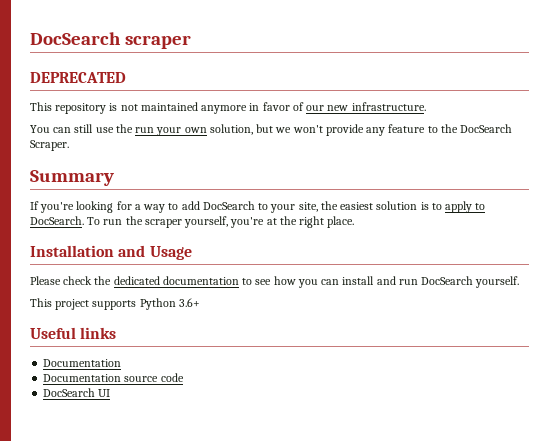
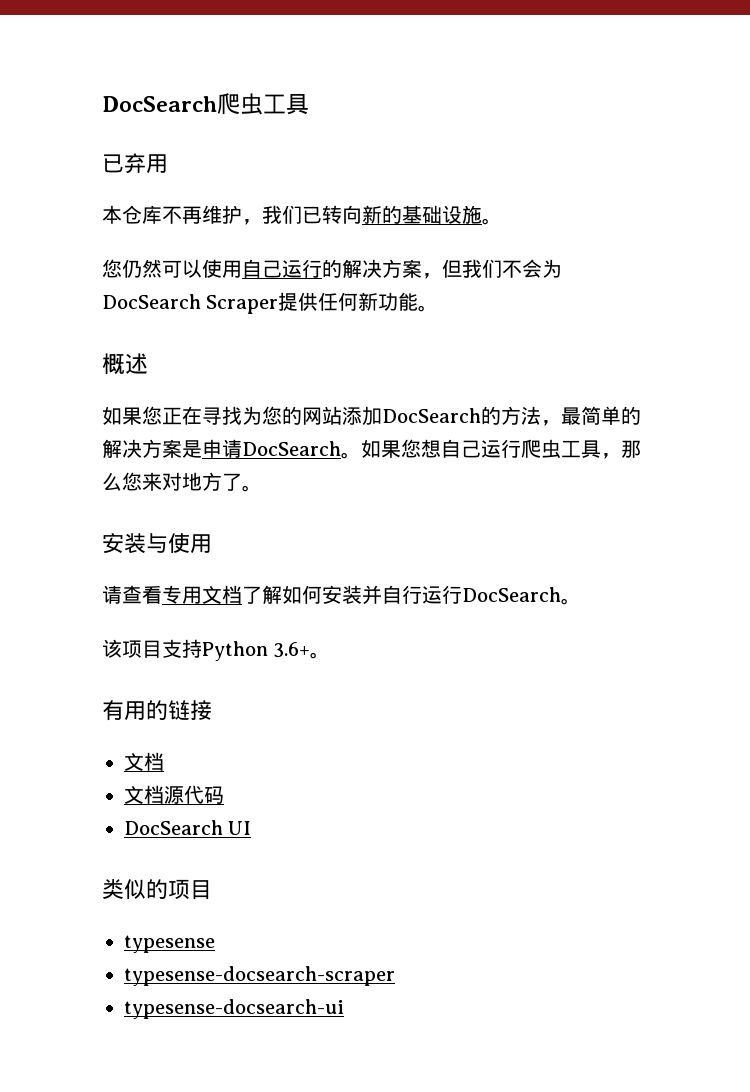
[30,32,191,49] [30,72,126,83] [30,102,426,114] [30,124,513,136] [30,140,69,151] [30,170,114,186] [30,201,486,213] [30,216,355,228] [30,245,192,260] [30,276,520,288] [30,298,200,310] [30,327,117,339] [43,359,122,367] [43,373,184,382] [43,388,111,397] DocSearch scraper // DEPRECATED // This repository is not maintained anymore in favor of our new infrastructure. // You can still use the run your own solution, but we won't provide any feature to the DocSearch Scraper. // Summary // If you're looking for a way to add DocSearch to your site, the easiest solution is to apply to DocSearch. To run the scraper yourself, you're at the right place. // Installation and Usage // Please check the dedicated documentation to see how you can install and run DocSearch yourself. // This project supports Python 3.6+ // Useful links // Documentation // Documentation source code // DocSearch UI -> [102,93,309,115] [102,153,168,174] [102,205,502,225] [102,259,562,279] [102,292,439,314] [102,353,148,375] [102,406,641,426] [102,439,641,459] [102,472,262,492] [102,533,212,554] [102,585,581,605] [102,639,331,661] [102,700,212,721] [124,752,164,771] [124,785,224,804] [124,820,252,835] [102,879,212,899] [124,935,215,953] [124,966,395,986] [124,999,344,1019] DocSearch爬虫工具 // 已弃用 // 本仓库不再维护，我们已转向新的基础设施。 // 您仍然可以使用自己运行的解决方案，但我们不会为DocSearch Scraper提供任何新功能。 // 概述 // 如果您正在寻找为您的网站添加DocSearch的方法，最简单的解决方案是申请DocSearch。如果您想自己运行爬虫工具，那么您来对地方了。 // 安装与使用 // 请查看专用文档了解如何安装并自行运行DocSearch。 // 该项目支持Python 3.6+。 // 有用的链接 // 文档 // 文档源代码 // DocSearch UI // 类似的项目 // typesense // typesense-docsearch-scraper // typesense-docsearch-ui

